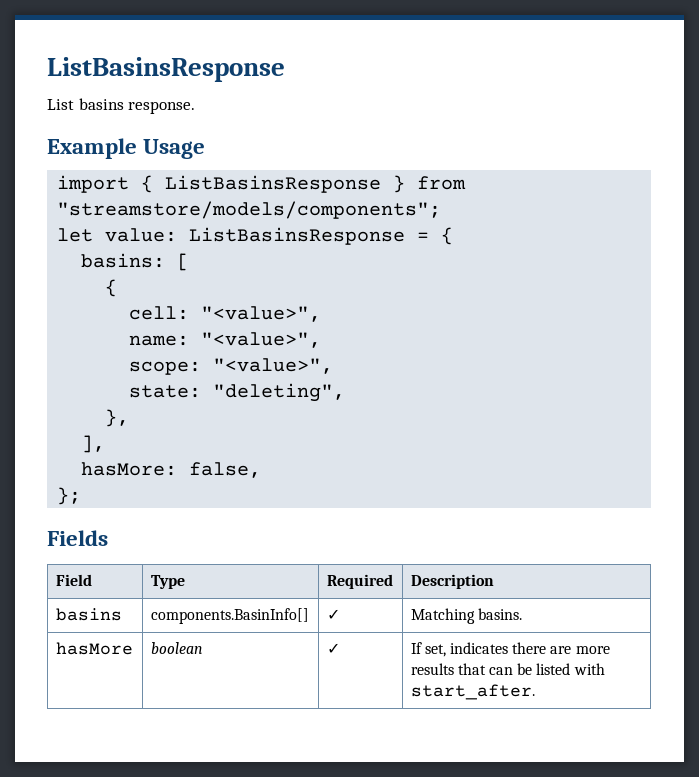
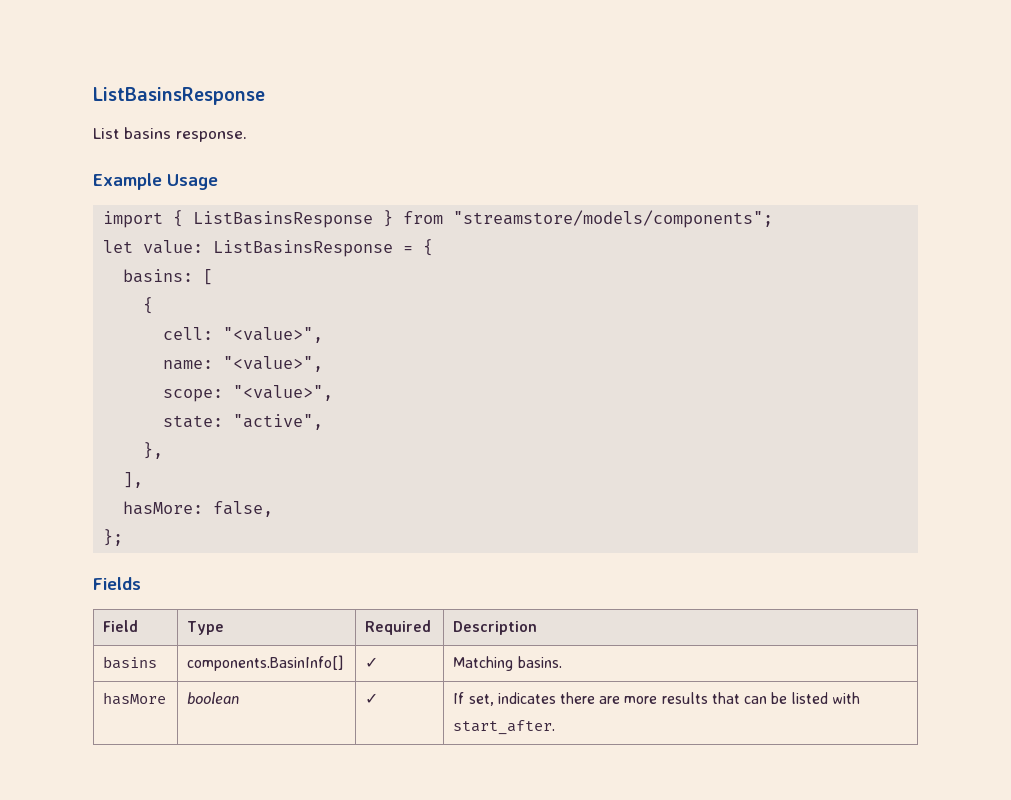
[213,383,346,402] "deleting", -> [233,414,324,430] "active",

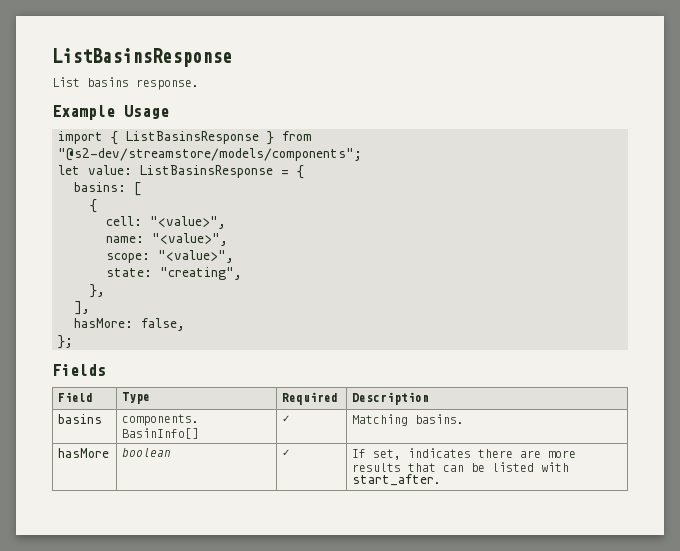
[453,210,774,228] "streamstore/models/components"; -> [58,148,362,161] "@s2-dev/streamstore/models/components";
[233,414,324,430] "active", -> [160,267,242,280] "creating",

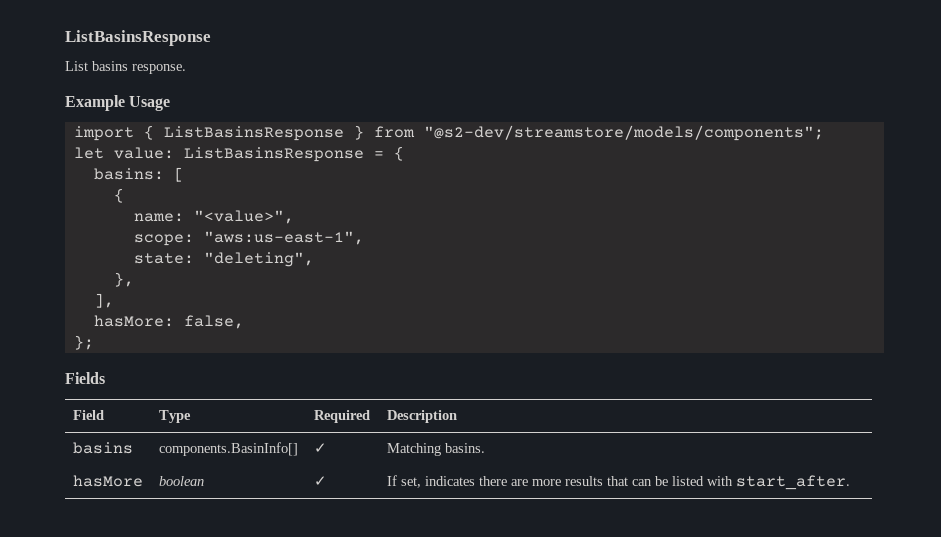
[106,216,226,229] // cell: "<value>", -> (124, 195) none
[158,250,234,263] "<value>", -> [203,231,364,245] "aws:us-east-1",
[160,267,242,280] "creating", -> [203,252,314,267] "deleting",

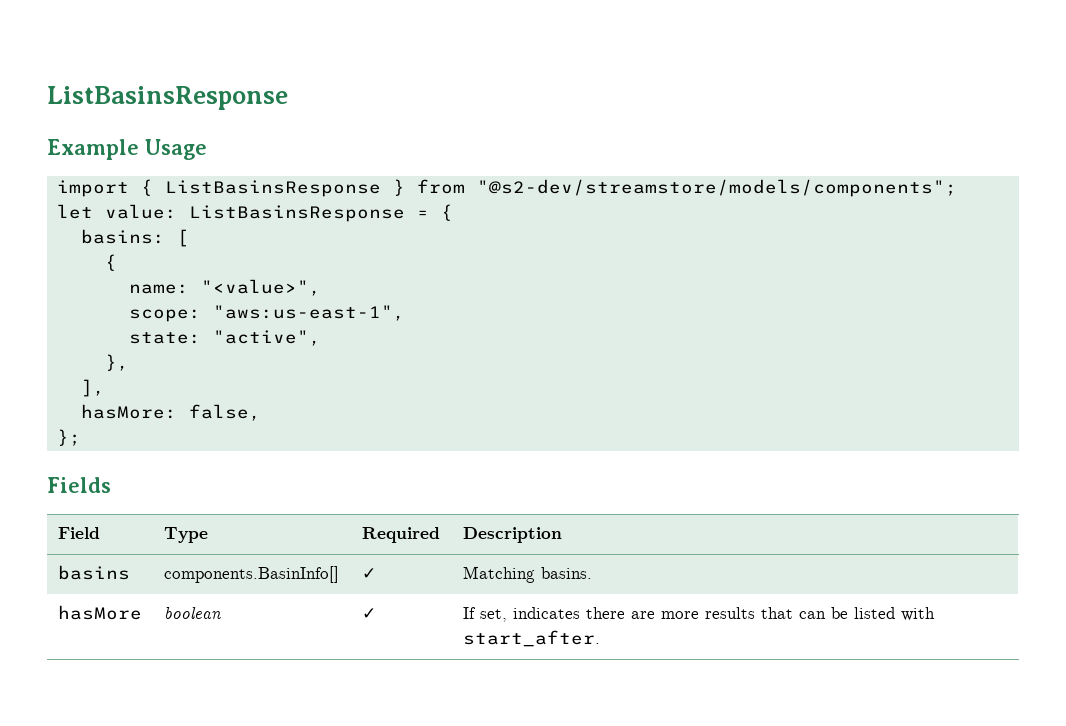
[65,30,211,46] [65,61,186,74] ListBasinsResponse // List basins response. -> [47,86,288,110] ListBasinsResponse
[203,252,314,267] "deleting", -> [212,330,321,346] "active",

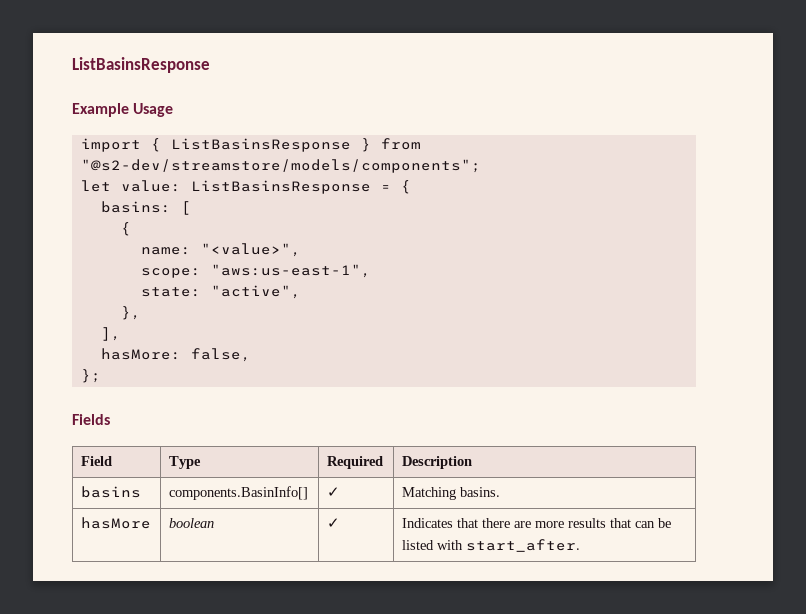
[462,607,580,622] If set, indicates -> [401,518,478,528] Indicates that

